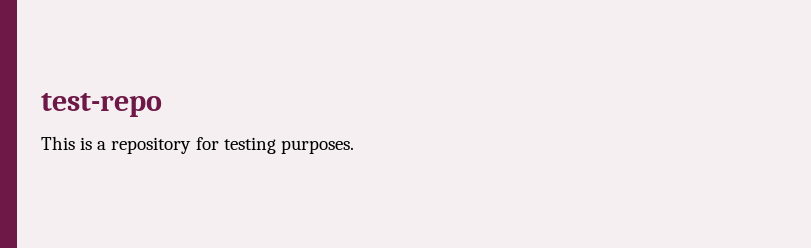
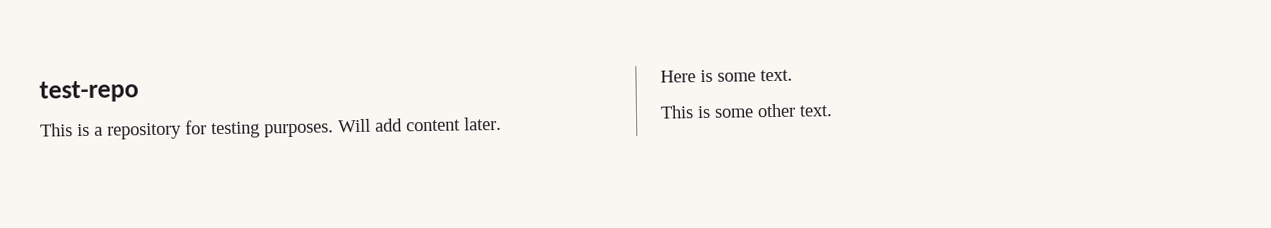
(354, 147) none -> [338,116,502,133] [660,69,793,83] [660,103,833,119] Will add content later. // Here is some text. // This is some other text.

